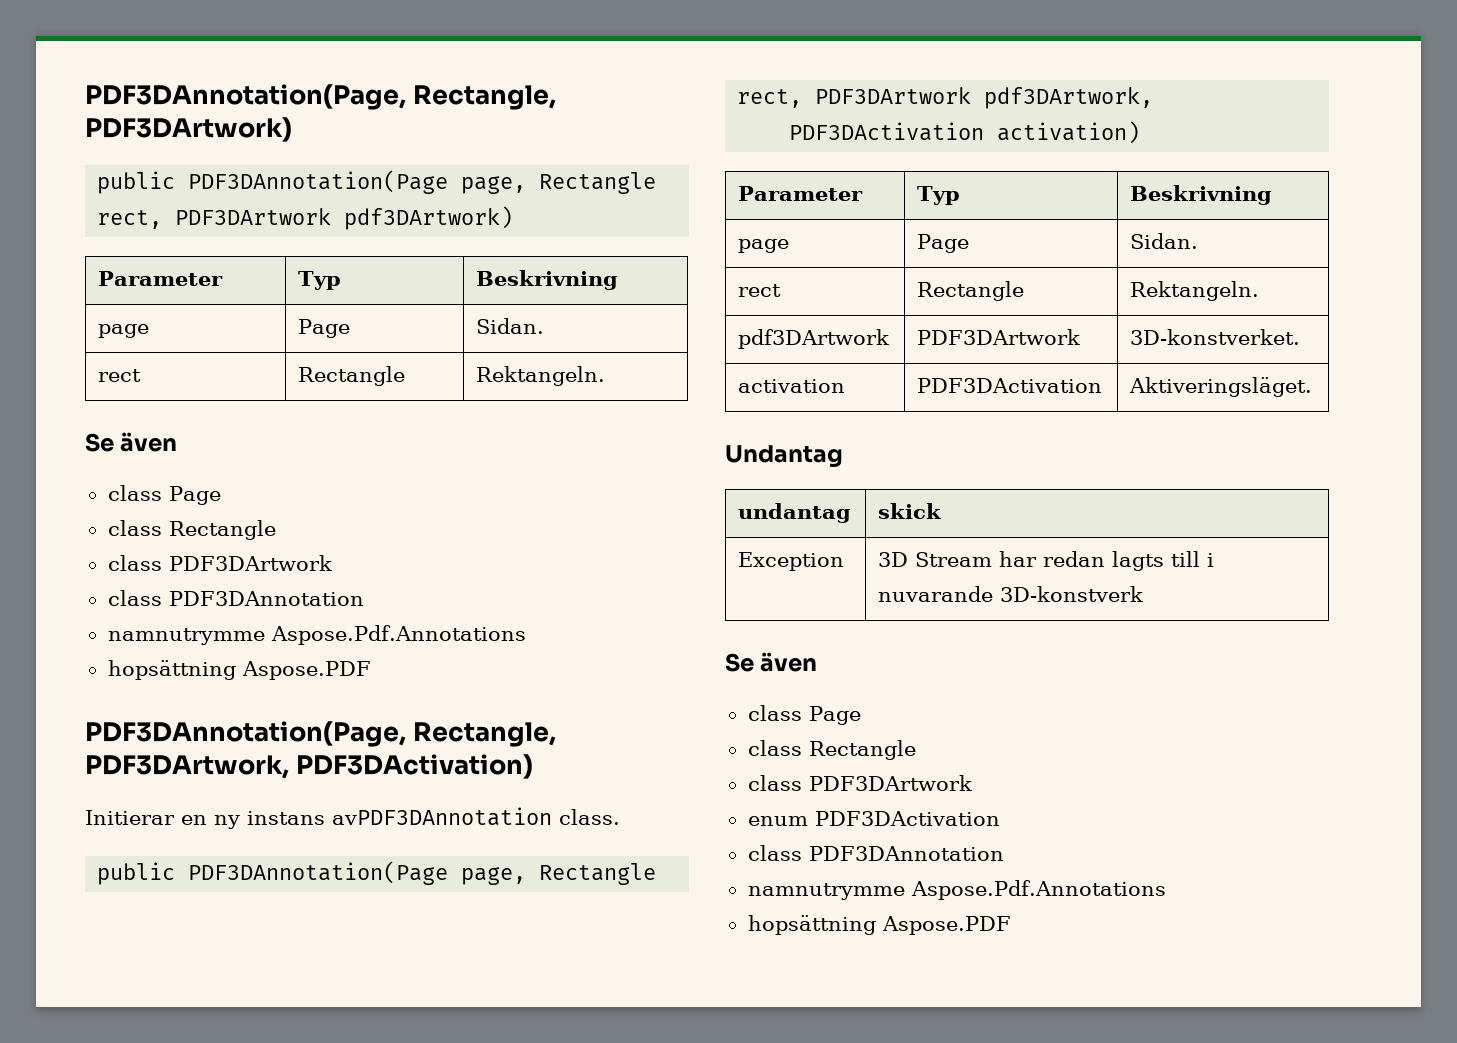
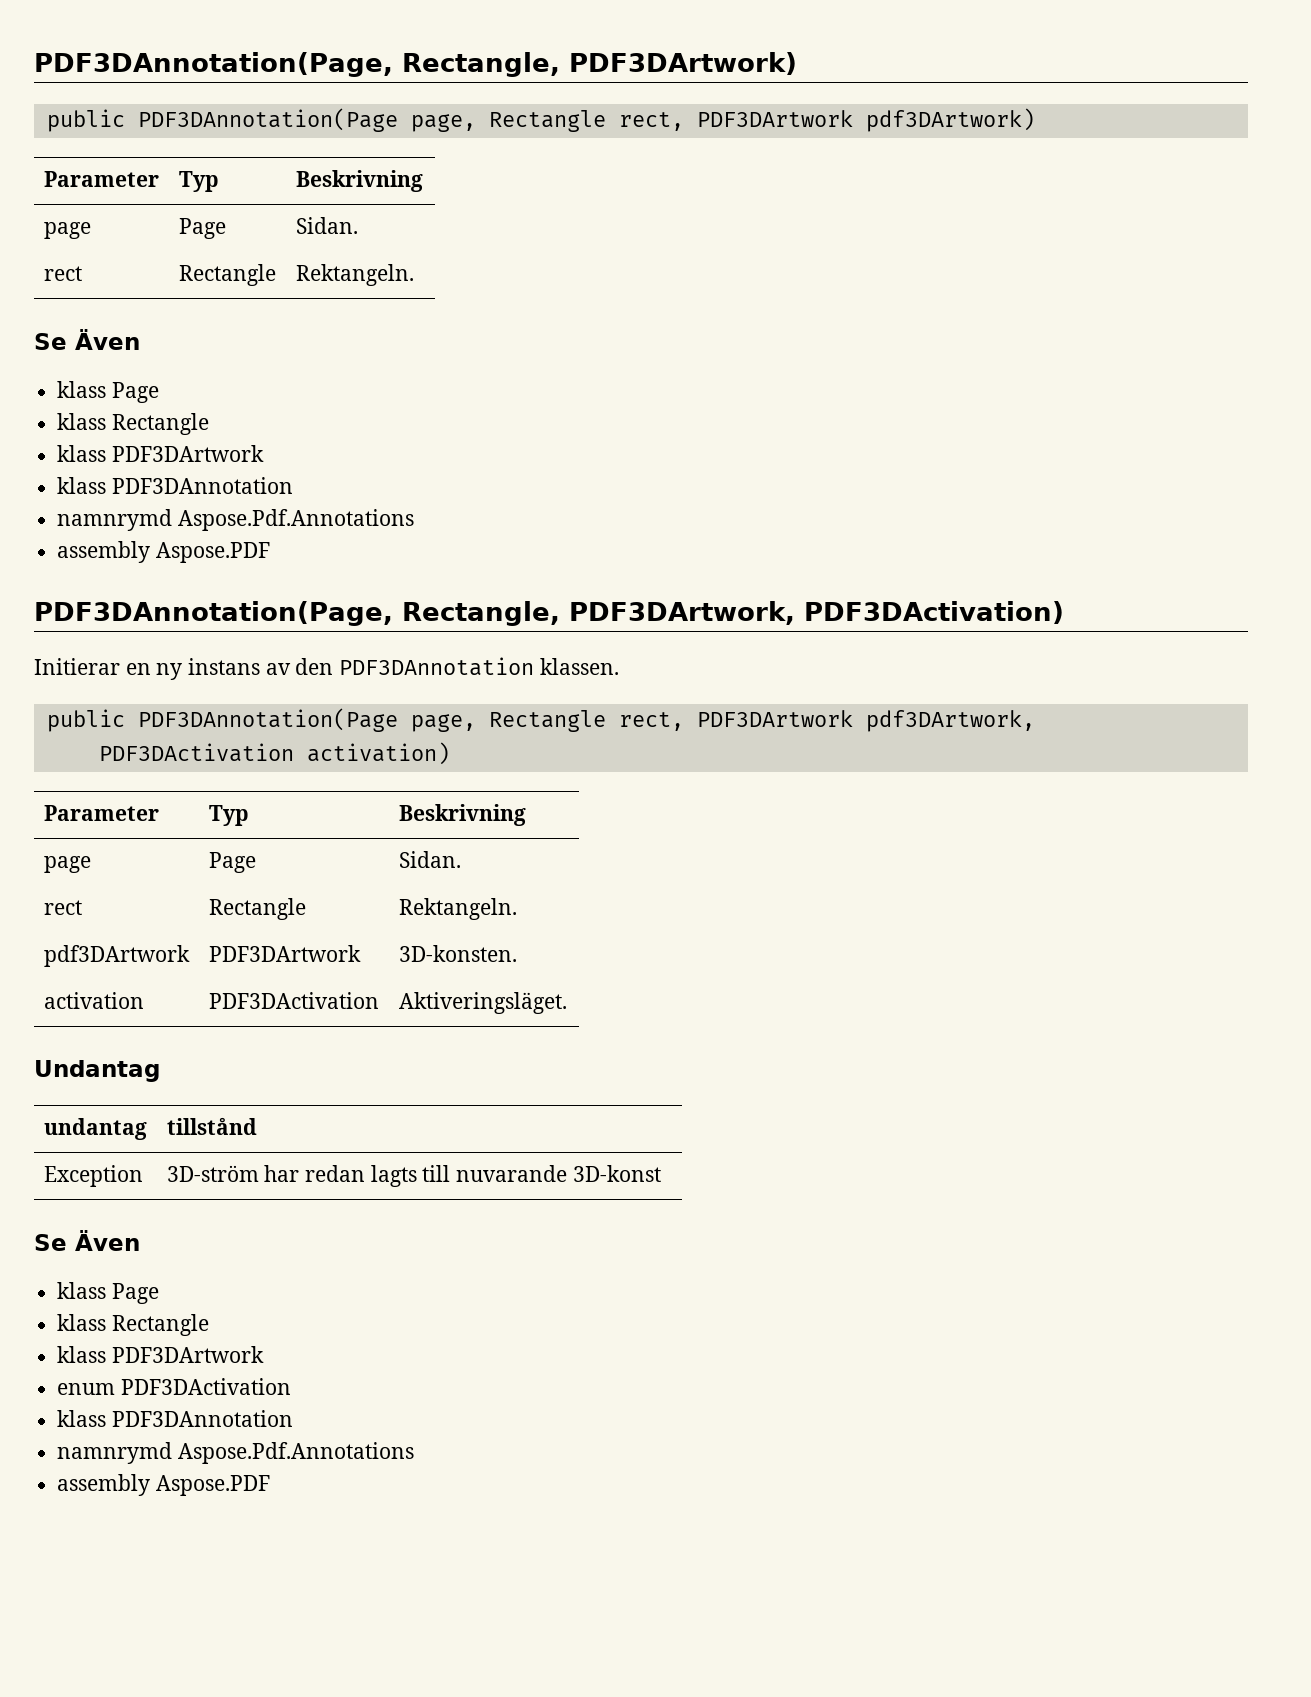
[120,432,178,452] [107,485,221,505] [107,520,276,540] [107,555,332,571] [107,590,364,606] [107,625,526,645] [107,660,236,680] även // class Page // class Rectangle // class PDF3DArtwork // class PDF3DAnnotation // namnutrymme Aspose.Pdf.Annotations // hopsättning -> [75,329,140,350] [57,381,159,403] [57,413,209,435] [57,445,264,462] [57,477,293,494] [57,509,414,531] [57,541,151,563] Även // klass Page // klass Rectangle // klass PDF3DArtwork // klass PDF3DAnnotation // namnrymd Aspose.Pdf.Annotations // assembly
[332,807,620,826] avPDF3DAnnotation class. -> [265,657,619,676] av den PDF3DAnnotation klassen.
[1130,329,1301,345] 3D-konstverket. -> [398,945,517,962] 3D-konsten.
[878,503,942,519] skick -> [166,1117,257,1135] tillstånd
[878,552,993,567] 3D Stream -> [166,1165,259,1182] 3D-ström
[1207,553,1215,567] [878,586,1144,602] [725,652,818,672] [747,705,861,725] [747,740,916,760] [747,775,802,791] i nuvarande 3D-konstverk // Se även // class Page // class Rectangle // class -> [456,1165,661,1182] [34,1230,140,1251] [57,1282,159,1304] [57,1314,209,1336] [57,1346,107,1363] nuvarande 3D-konst // Se Även // klass Page // klass Rectangle // klass
[747,845,1004,861] [747,880,1166,900] [747,915,876,935] class PDF3DAnnotation // namnutrymme Aspose.Pdf.Annotations // hopsättning -> [57,1410,293,1427] [57,1442,414,1464] [57,1474,151,1496] klass PDF3DAnnotation // namnrymd Aspose.Pdf.Annotations // assembly

